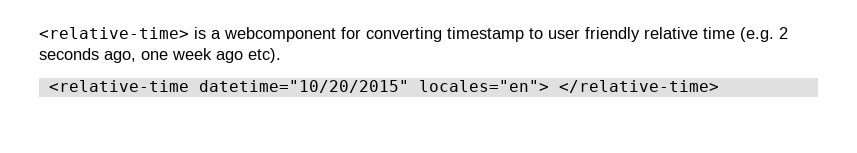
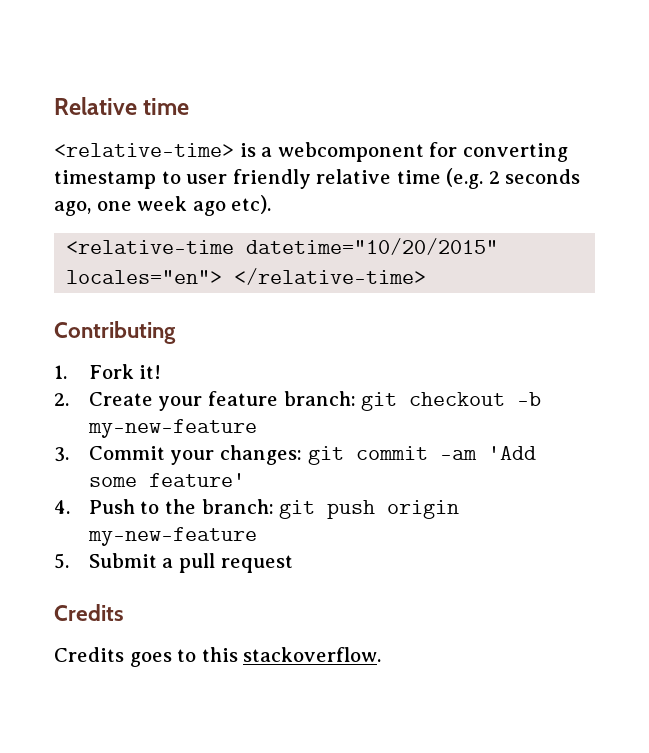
(39, 33) none -> [54,97,190,115] Relative time //
(719, 86) none -> [54,321,176,344] [54,364,162,379] [54,391,542,411] [87,419,257,438] [54,445,536,465] [88,473,245,487] [54,499,460,519] [87,527,257,546] [54,553,293,573] [54,604,124,621] [54,647,382,667] // Contributing // 1. Fork it! // 2. Create your feature branch: git checkout -b my-new-feature // 3. Commit your changes: git commit -am 'Add some feature' // 4. Push to the branch: git push origin my-new-feature // 5. Submit a pull request // Credits // Credits goes to this stackoverflow.

